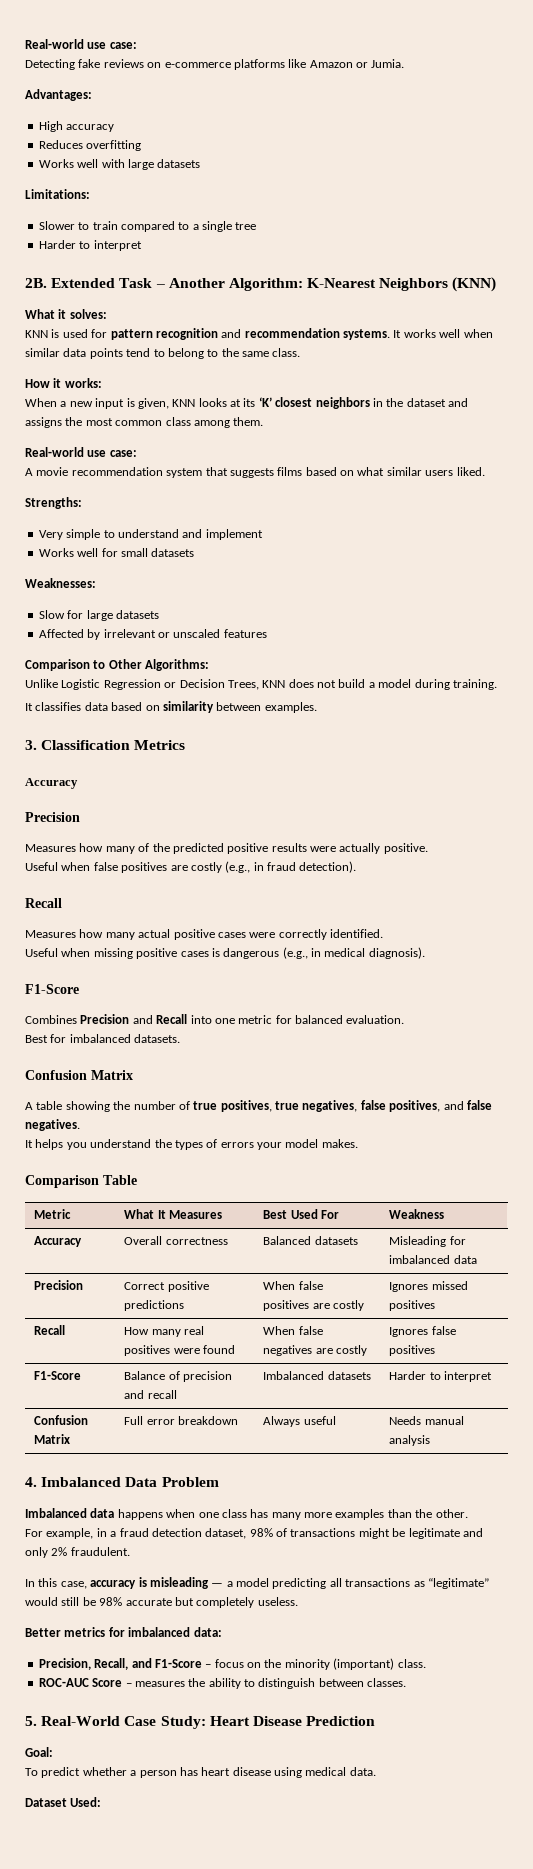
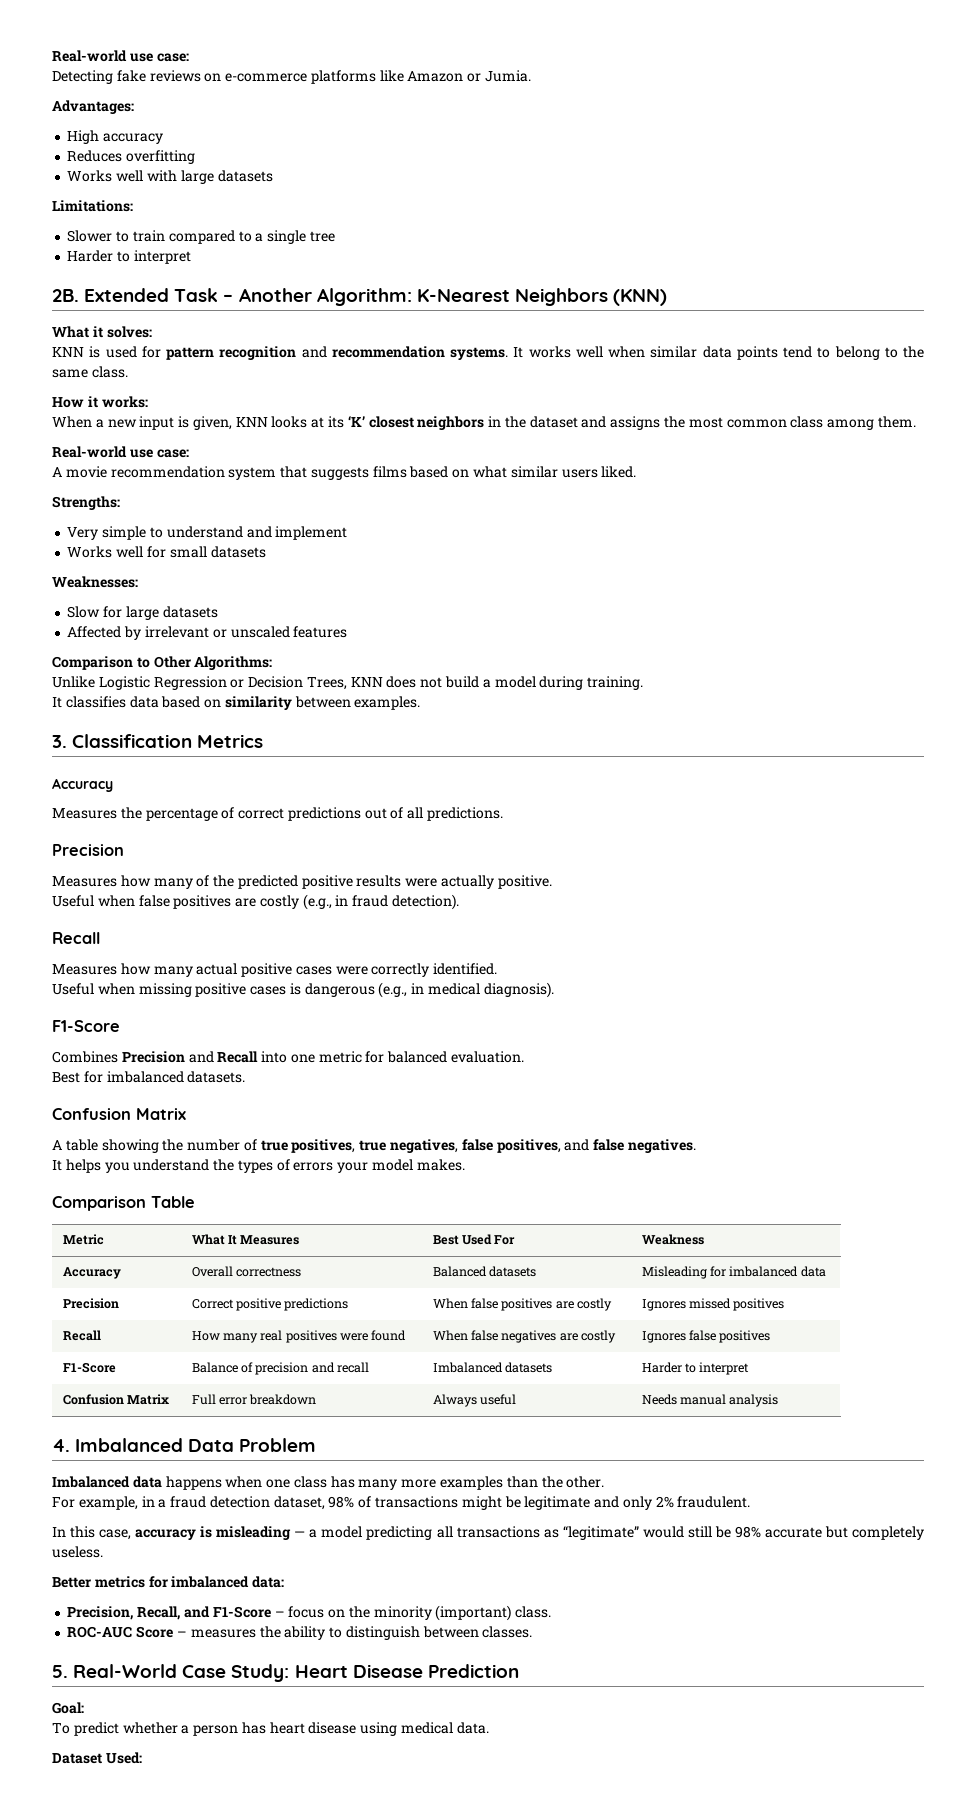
(78, 783) none -> [52,807,504,821] // Measures the percentage of correct predictions out of all predictions.

